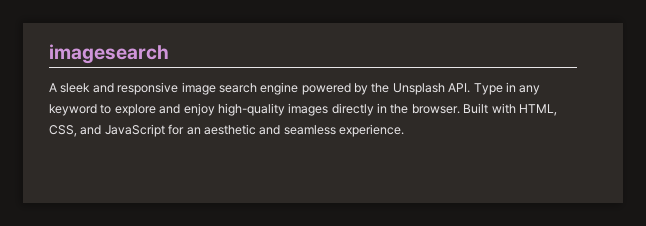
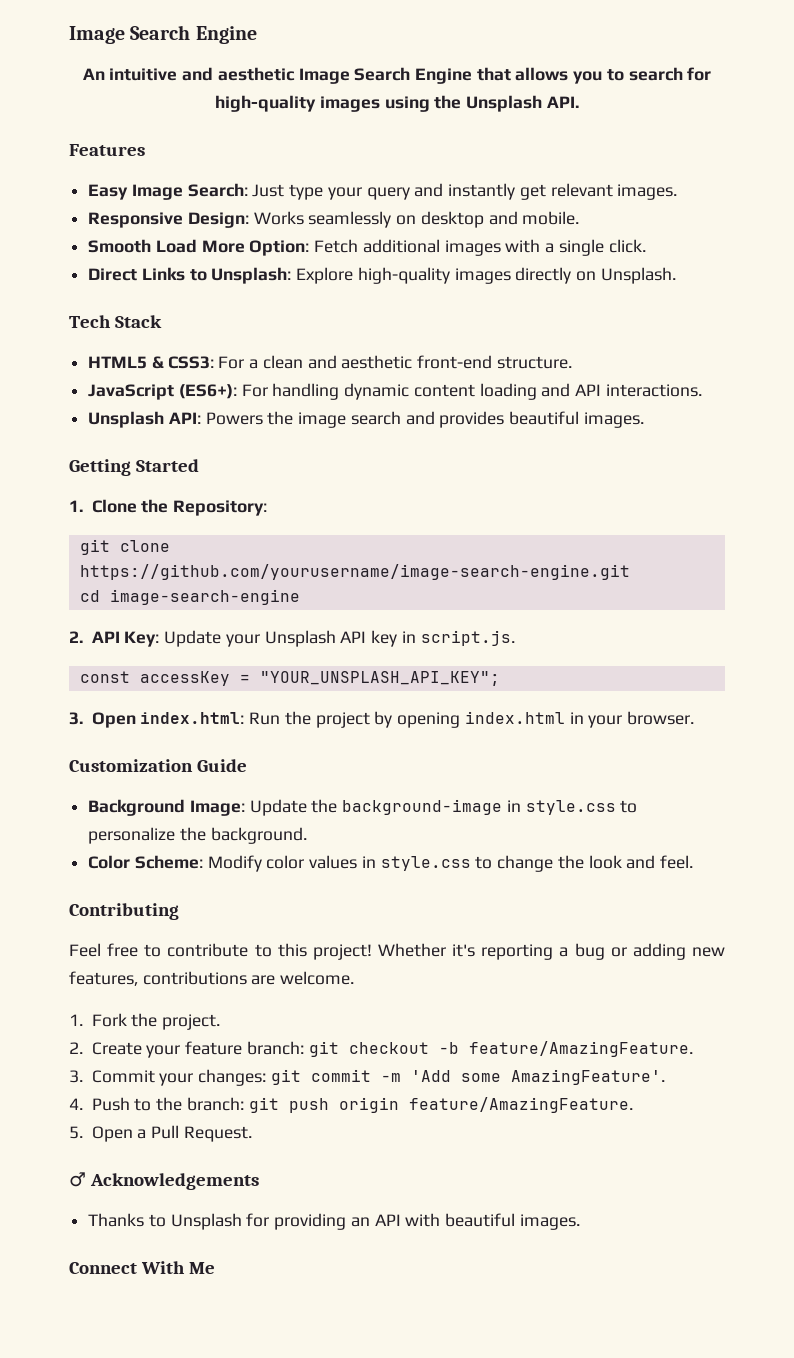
[49,44,169,64] [49,82,541,95] [49,103,557,116] [49,124,404,137] imagesearch // A sleek and responsive image search engine powered by the Unsplash API. Type in any keyword to explore and enjoy high-quality images directly in the browser. Built with HTML, CSS, and JavaScript for an aesthetic and seamless experience. -> [69,25,257,44] [82,67,712,84] [215,95,579,112] [69,144,145,156] [88,183,678,200] [88,211,580,228] [88,239,646,256] [88,267,676,284] [69,315,162,328] [88,355,572,369] [88,383,702,400] [88,411,644,428] [69,459,199,476] [69,499,268,516] [79,539,170,555] [79,564,630,580] [79,589,300,605] [69,630,515,647] [79,671,500,686] [69,711,695,728] [69,759,247,772] [88,799,638,816] [88,827,307,844] [88,855,693,872] [69,903,179,920] [69,943,725,960] [69,971,355,986] [69,1013,221,1030] [69,1041,693,1058] [69,1069,665,1086] [69,1097,633,1113] [69,1125,252,1142] [69,1172,259,1190] [88,1213,580,1230] [69,1261,215,1274] Image Search Engine // An intuitive and aesthetic Image Search Engine that allows you to search for high-quality images using the Unsplash API. // Features // Easy Image Search: Just type your query and instantly get relevant images. // Responsive Design: Works seamlessly on desktop and mobile. // Smooth Load More Option: Fetch additional images with a single click. // Direct Links to Unsplash: Explore high-quality images directly on Unsplash. // Tech Stack // HTML5 & CSS3: For a clean and aesthetic front-end structure. // JavaScript (ES6+): For handling dynamic content loading and API interactions. // Unsplash API: Powers the image search and provides beautiful images. // Getting Started // 1. Clone the Repository: // git clone https://github.com/yourusername/image-search-engine.git // cd image-search-engine // 2. API Key: Update your Unsplash API key in script.js. // const accessKey = "YOUR_UNSPLASH_API_KEY"; // 3. Open index.html: Run the project by opening index.html in your browser. // Customization Guide // Background Image: Update the background-image in style.css to personalize the background. // Color Scheme: Modify color values in style.css to change the look and feel. // Contributing // Feel free to contribute to this project! Whether it's reporting a bug or adding new features, contributions are welcome. // 1. Fork the project. // 2. Create your feature branch: git checkout -b feature/AmazingFeature. // 3. Commit your changes: git commit -m 'Add some AmazingFeature'. // 4. Push to the branch: git push origin feature/AmazingFeature. // 5. Open a Pull Request. // ♂ Acknowledgements // Thanks to Unsplash for providing an API with beautiful images. // Connect With Me

